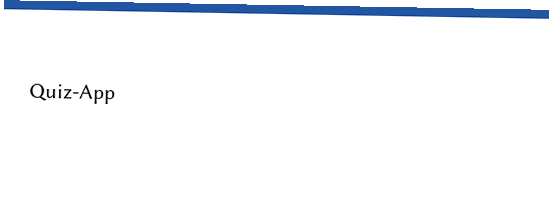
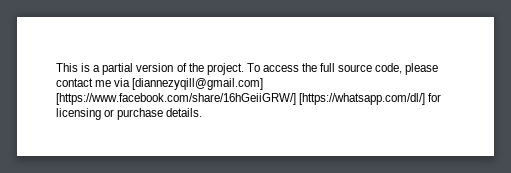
[28,83,116,105] Quiz-App -> [56,63,439,75] [56,78,264,90] [56,93,442,105] [56,108,203,120] This is a partial version of the project. To access the full source code, please contact me via [diannezyqill@gmail.com] [https://www.facebook.com/share/16hGeiiGRW/] [https://whatsapp.com/dl/] for licensing or purchase details.

